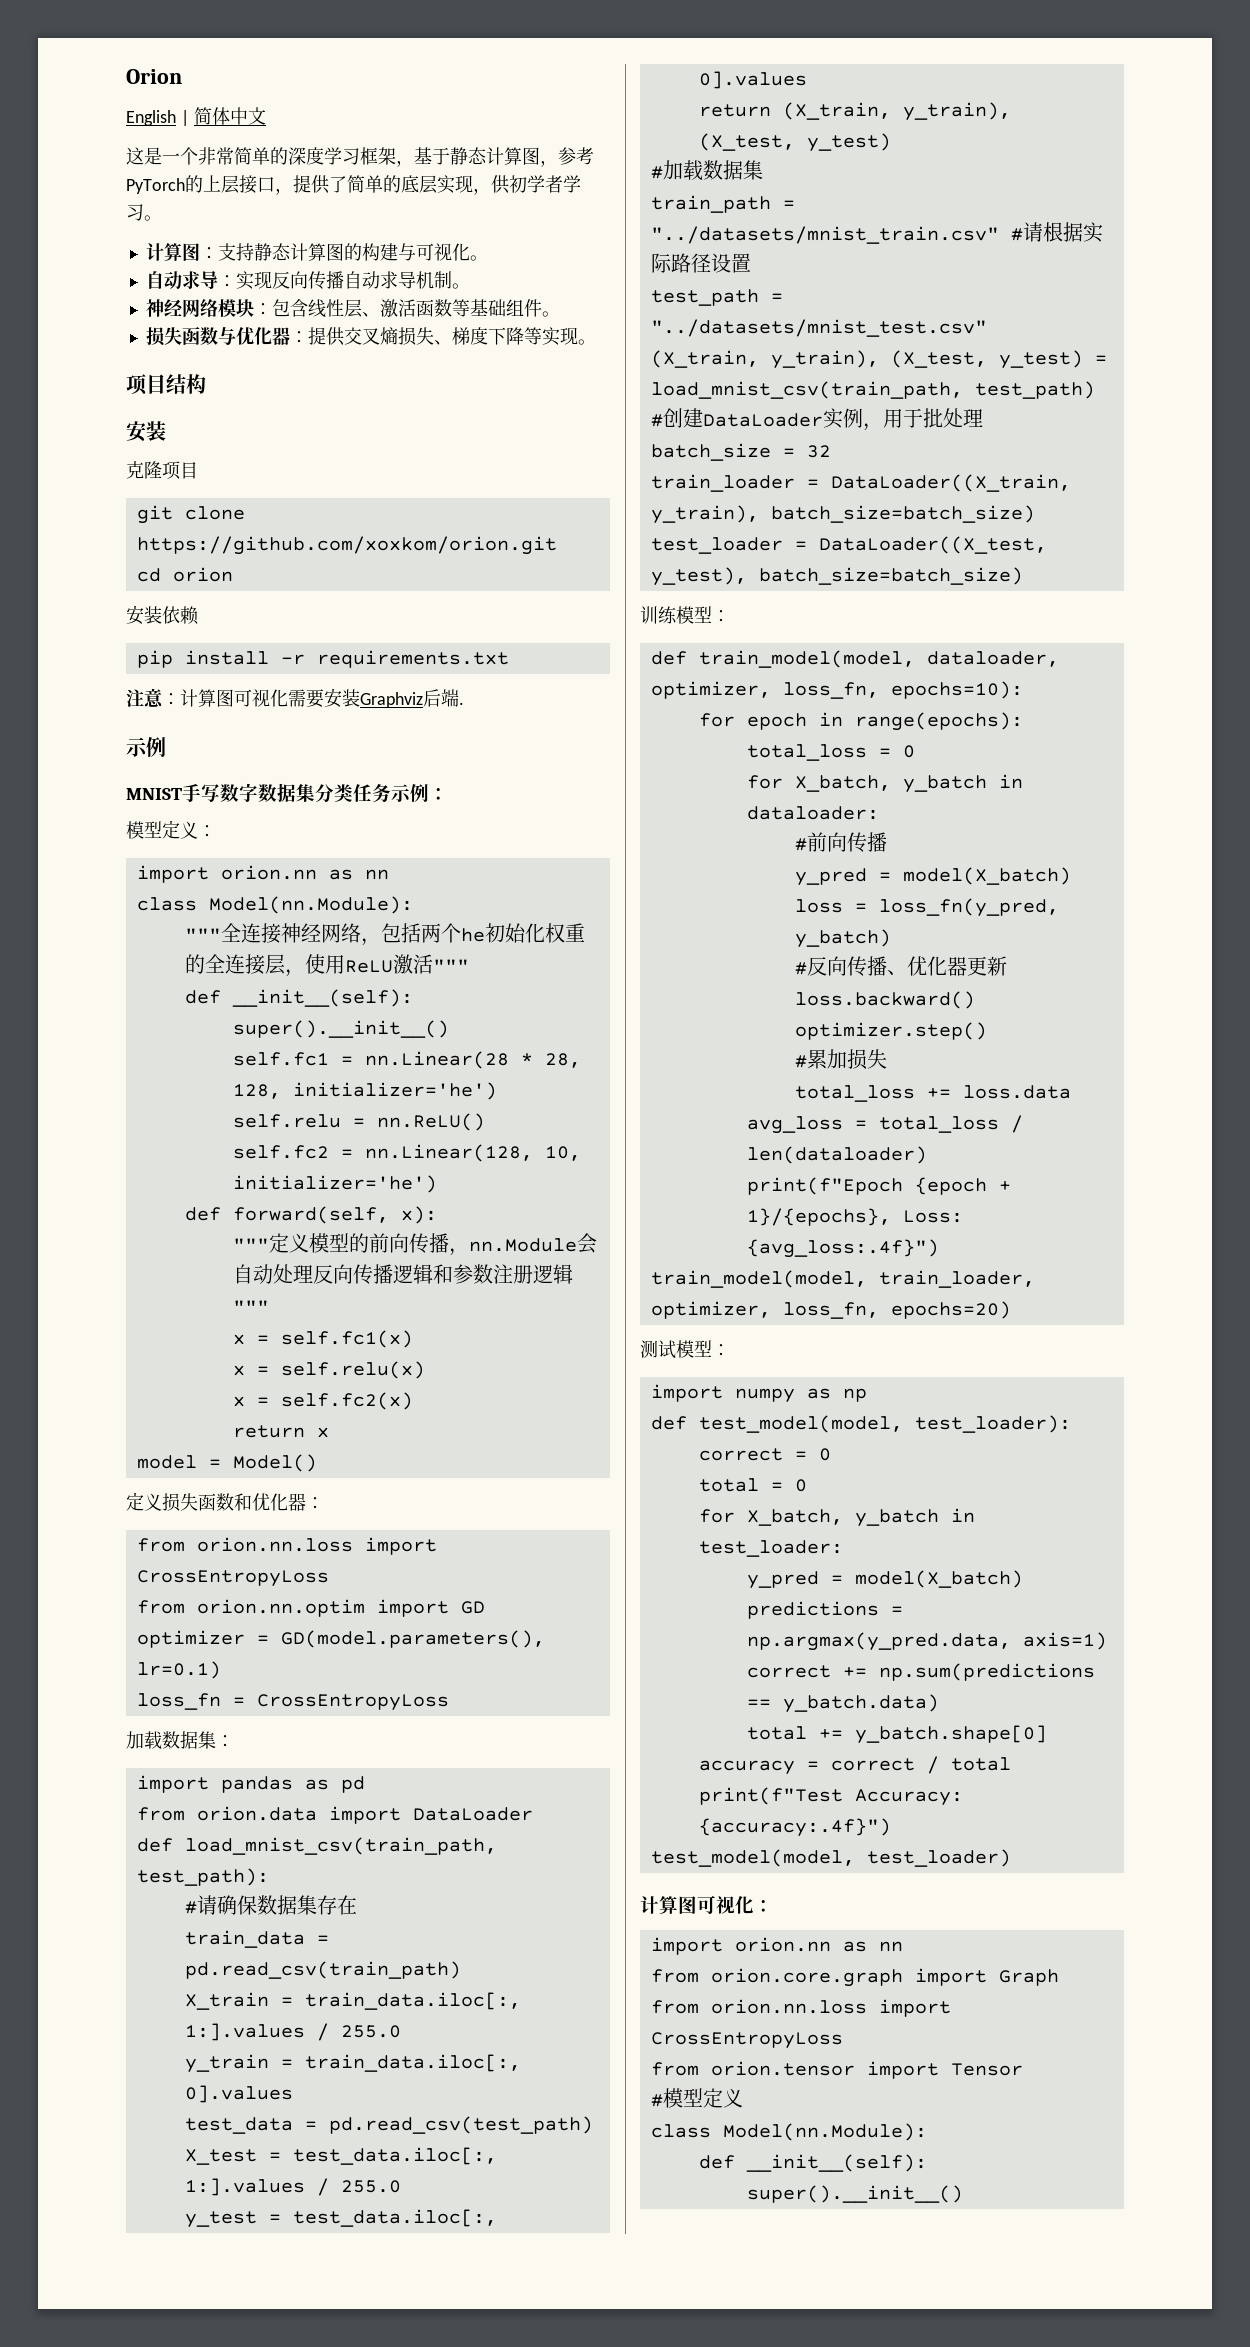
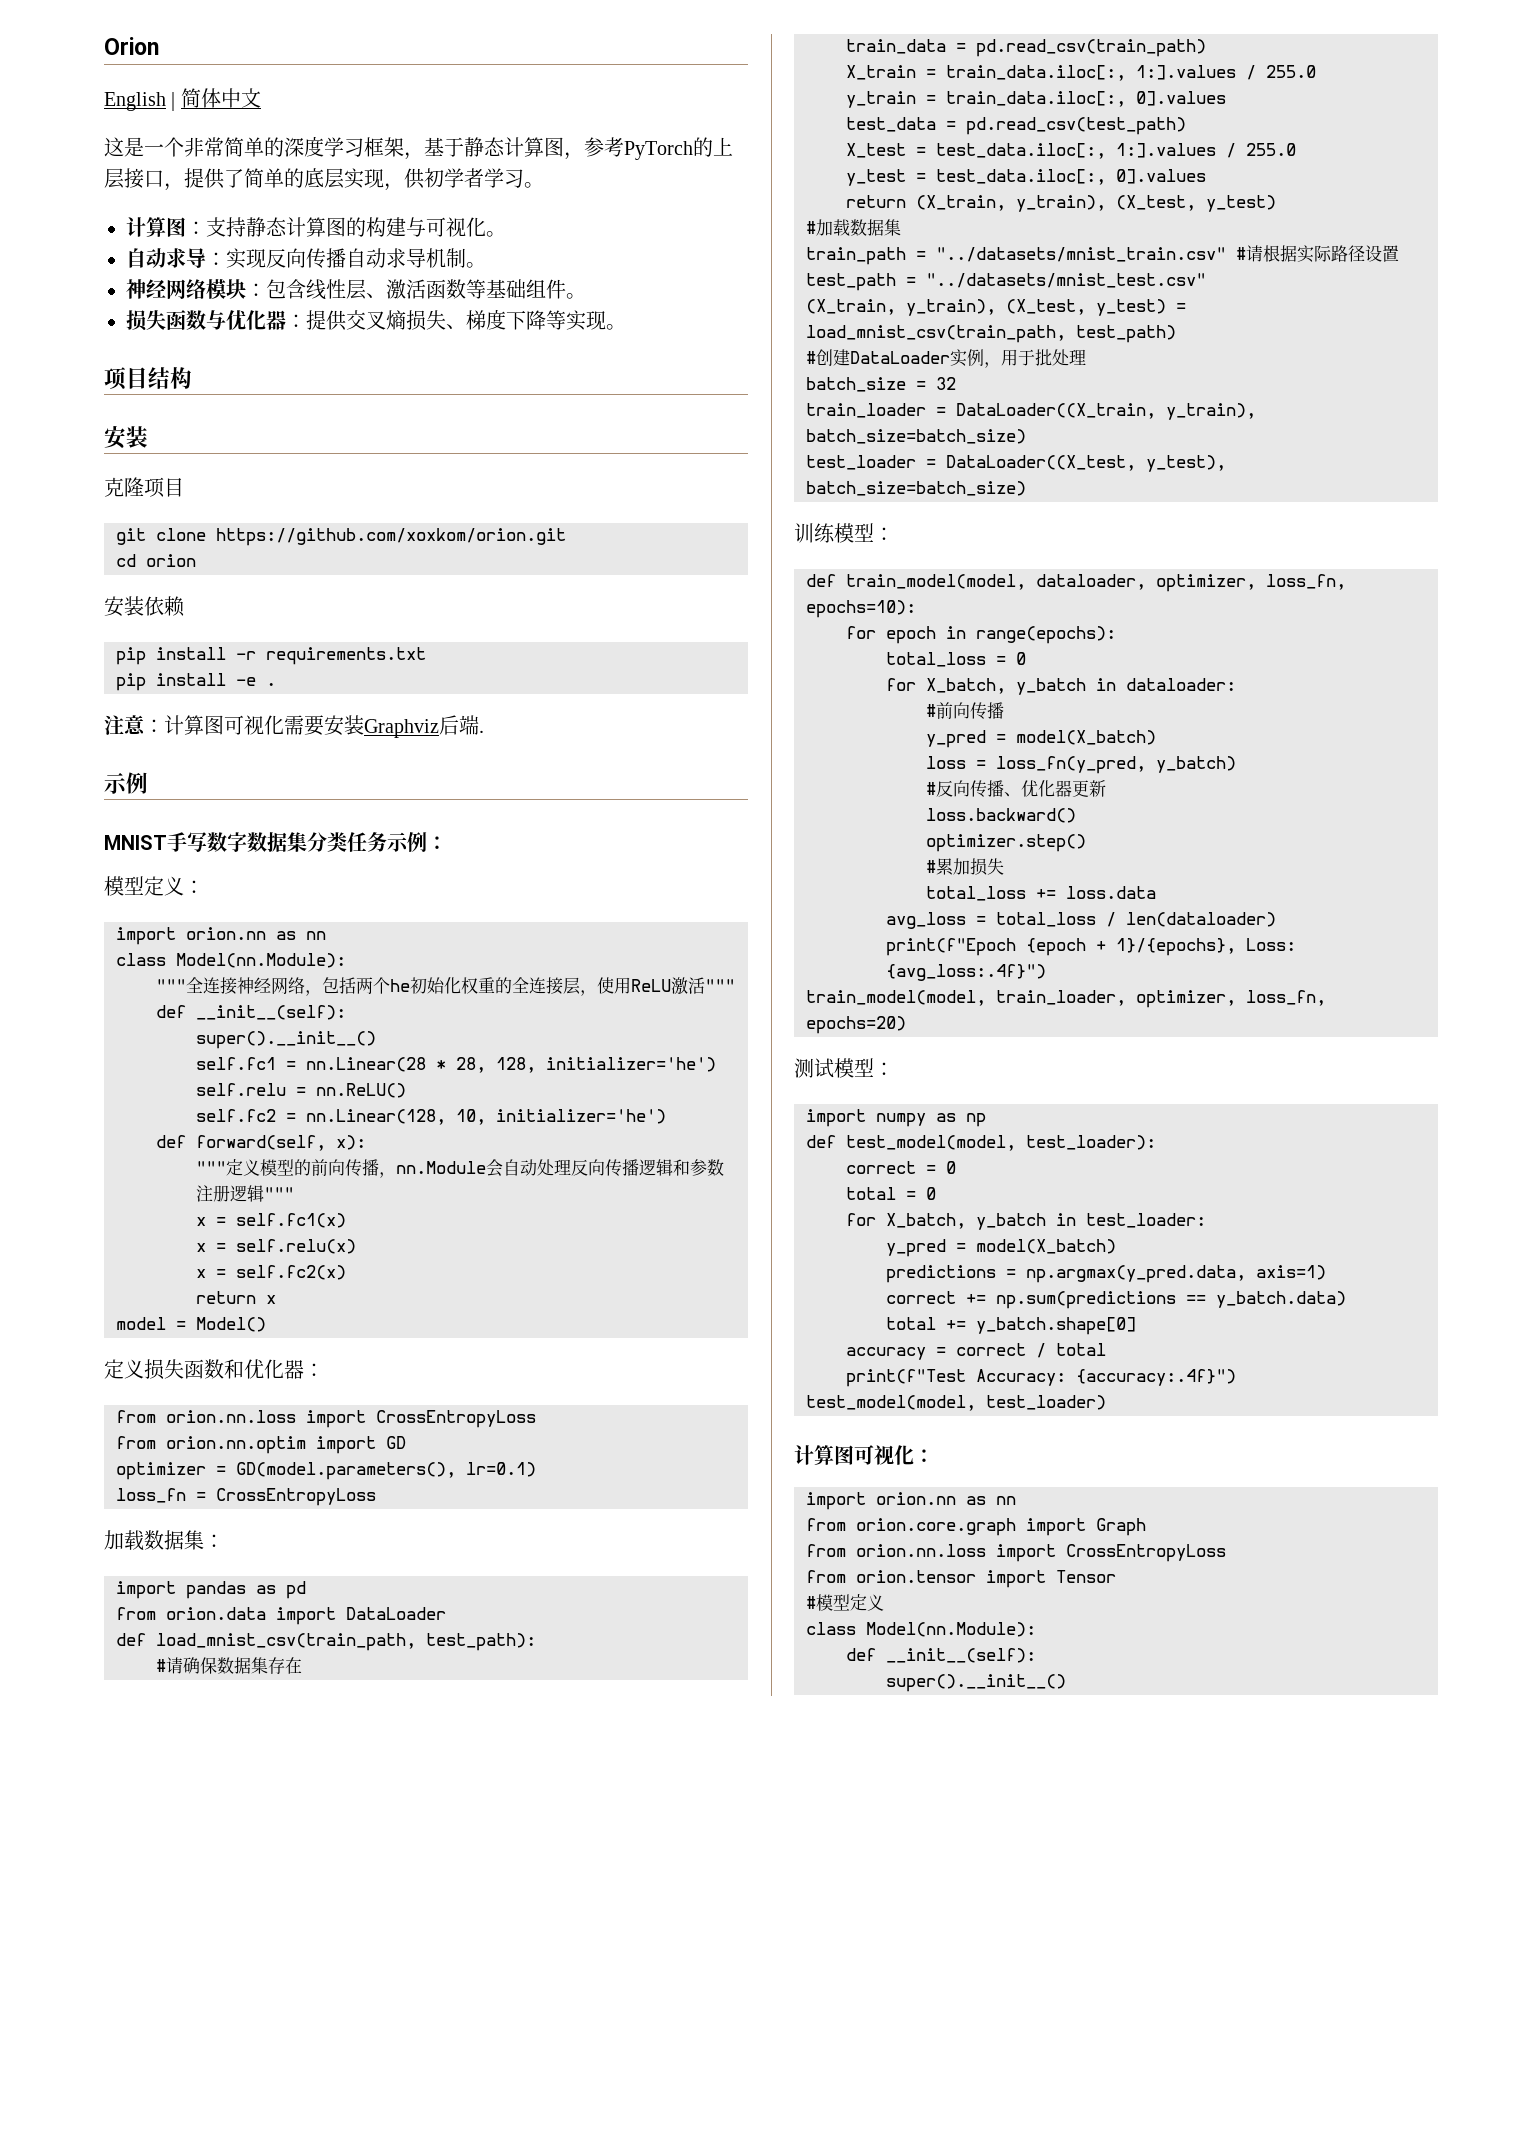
(509, 659) none -> [116,673,276,691] // pip install -e .

